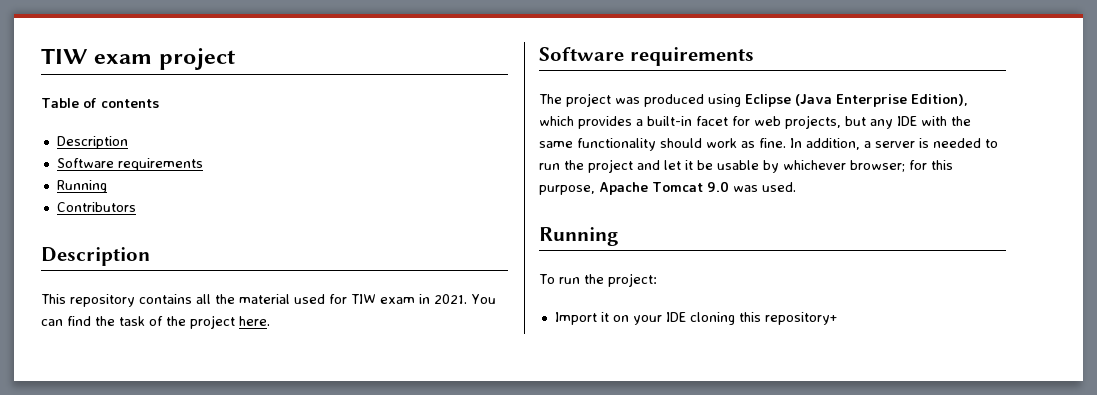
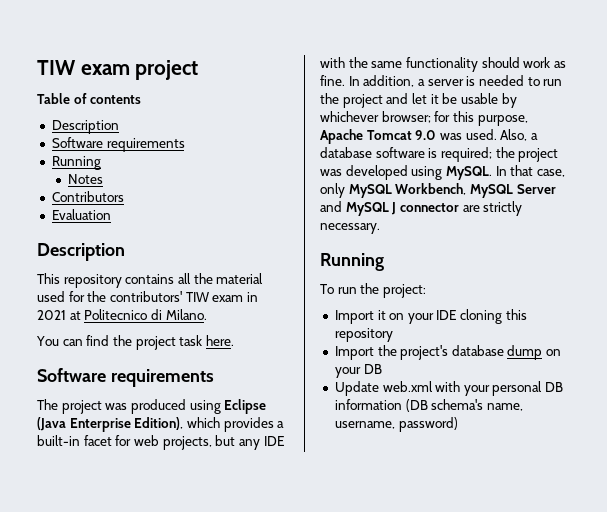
(107, 186) none -> [68,174,104,184] // Notes
(136, 207) none -> [51,209,111,220] // Evaluation
(347, 299) none -> [87,291,182,302] the contributors'
[434,294,496,304] [41,315,235,329] 2021. You can find the task of the project -> [37,309,207,320] [36,335,203,350] 2021 at Politecnico di Milano. // You can find the project task
(796, 187) none -> [500,129,538,141] [320,147,559,162] [320,165,565,180] [320,183,556,198] [320,201,523,216] [320,223,380,234] Also, a database software is required; the project was developed using MySQL. In that case, only MySQL Workbench, MySQL Server and MySQL J connector are strictly necessary.
[764,312,837,325] repository+ -> [334,328,393,342] [334,345,562,360] [334,364,382,378] [334,381,564,396] [334,399,523,412] [334,417,458,432] repository // Import the project's database dump on your DB // Update web.xml with your personal DB information (DB schema's name, username, password)

